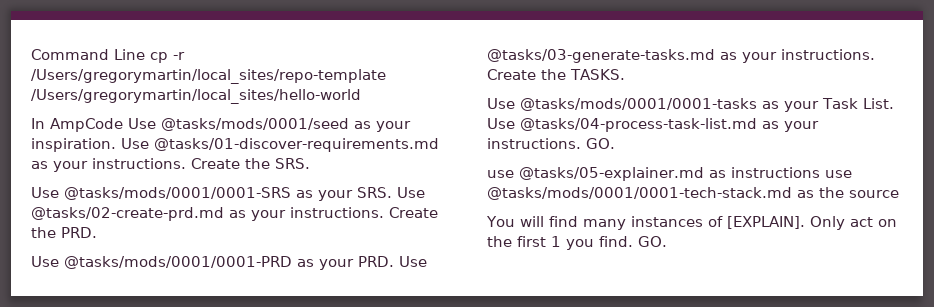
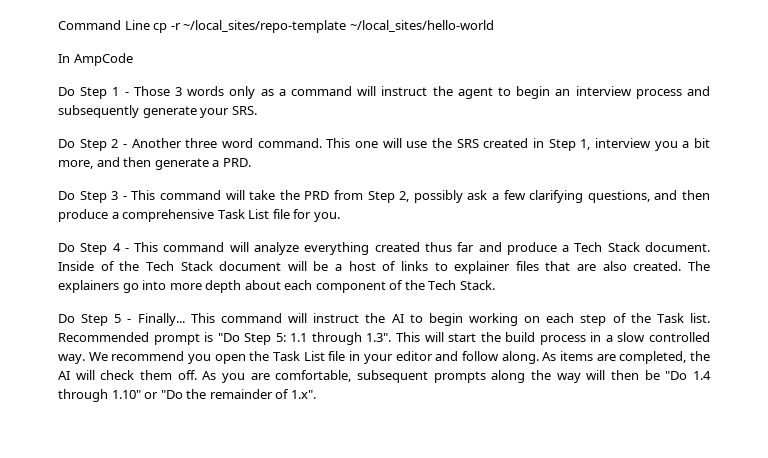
[31,69,386,84] [31,89,361,104] /Users/gregorymartin/local_sites/repo-template /Users/gregorymartin/local_sites/hello-world -> [183,20,494,33] ~/local_sites/repo-template ~/local_sites/hello-world
[128,118,411,132] [31,138,439,152] [31,158,310,172] [31,187,425,201] [31,207,438,221] [31,227,97,238] [31,256,427,270] [487,49,875,63] [487,69,625,80] [487,98,894,112] [487,118,819,132] [487,138,615,149] [487,167,852,181] [487,187,899,200] [486,216,897,230] [487,236,667,250] Use @tasks/mods/0001/seed as your inspiration. Use @tasks/01-discover-requirements.md as your instructions. Create the SRS. // Use @tasks/mods/0001/0001-SRS as your SRS. Use @tasks/02-create-prd.md as your instructions. Create the PRD. // Use @tasks/mods/0001/0001-PRD as your PRD. Use @tasks/03-generate-tasks.md as your instructions. Create the TASKS. // Use @tasks/mods/0001/0001-tasks as your Task List. Use @tasks/04-process-task-list.md as your instructions. GO. // use @tasks/05-explainer.md as instructions use @tasks/mods/0001/0001-tech-stack.md as the source // You will find many instances of [EXPLAIN]. Only act on the first 1 you find. GO. -> [58,86,710,99] [58,105,257,118] [58,138,710,151] [58,157,251,170] [58,190,711,203] [58,209,340,222] [58,242,710,255] [58,261,711,274] [58,280,495,293] [58,313,710,326] [58,332,710,345] [58,351,710,364] [58,370,711,383] [58,389,316,402] // Do Step 1 - Those 3 words only as a command will instruct the agent to begin an interview process and subsequently generate your SRS. // Do Step 2 - Another three word command. This one will use the SRS created in Step 1, interview you a bit more, and then generate a PRD. // Do Step 3 - This command will take the PRD from Step 2, possibly ask a few clarifying questions, and then produce a comprehensive Task List file for you. // Do Step 4 - This command will analyze everything created thus far and produce a Tech Stack document. Inside of the Tech Stack document will be a host of links to explainer files that are also created. The explainers go into more depth about each component of the Tech Stack. // Do Step 5 - Finally... This command will instruct the AI to begin working on each step of the Task list. Recommended prompt is "Do Step 5: 1.1 through 1.3". This will start the build process in a slow controlled way. We recommend you open the Task List file in your editor and follow along. As items are completed, the AI will check them off. As you are comfortable, subsequent prompts along the way will then be "Do 1.4 through 1.10" or "Do the remainder of 1.x".

